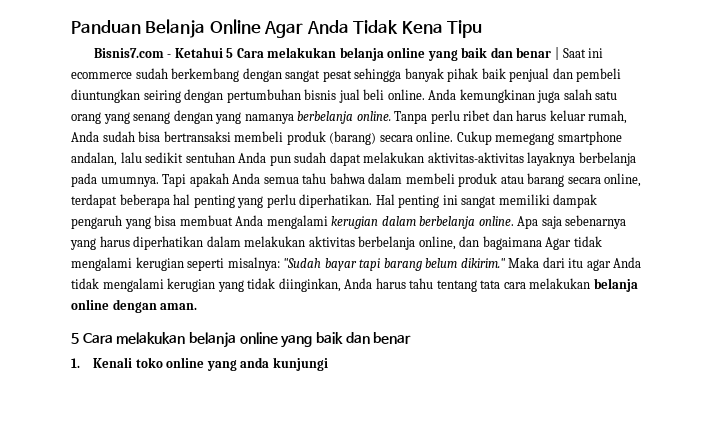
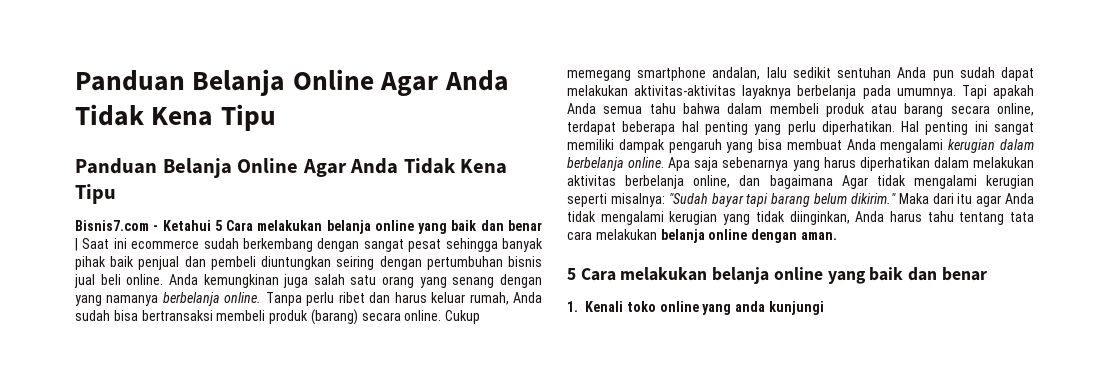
[71,19,483,38] Panduan Belanja Online Agar Anda Tidak Kena Tipu -> [75,69,509,96] [75,104,276,131] [75,158,508,178] [75,184,116,204] Panduan Belanja Online Agar Anda Tidak Kena Tipu // Panduan Belanja Online Agar Anda Tidak Kena Tipu

